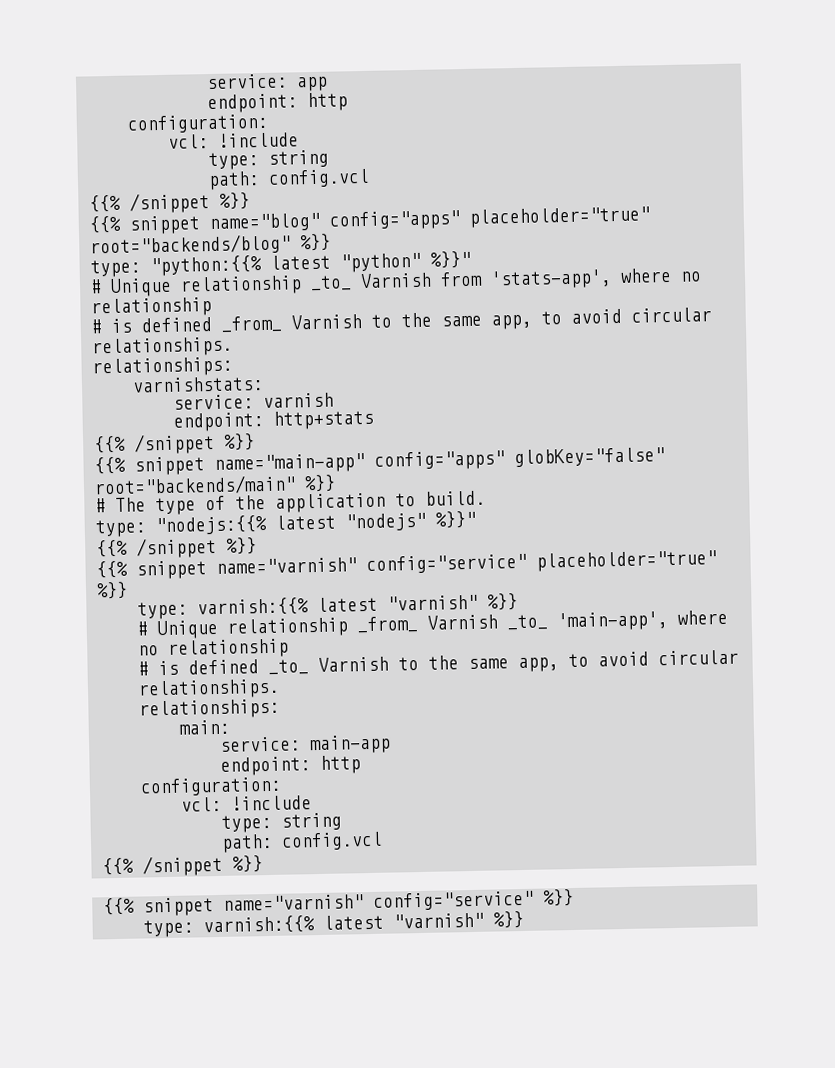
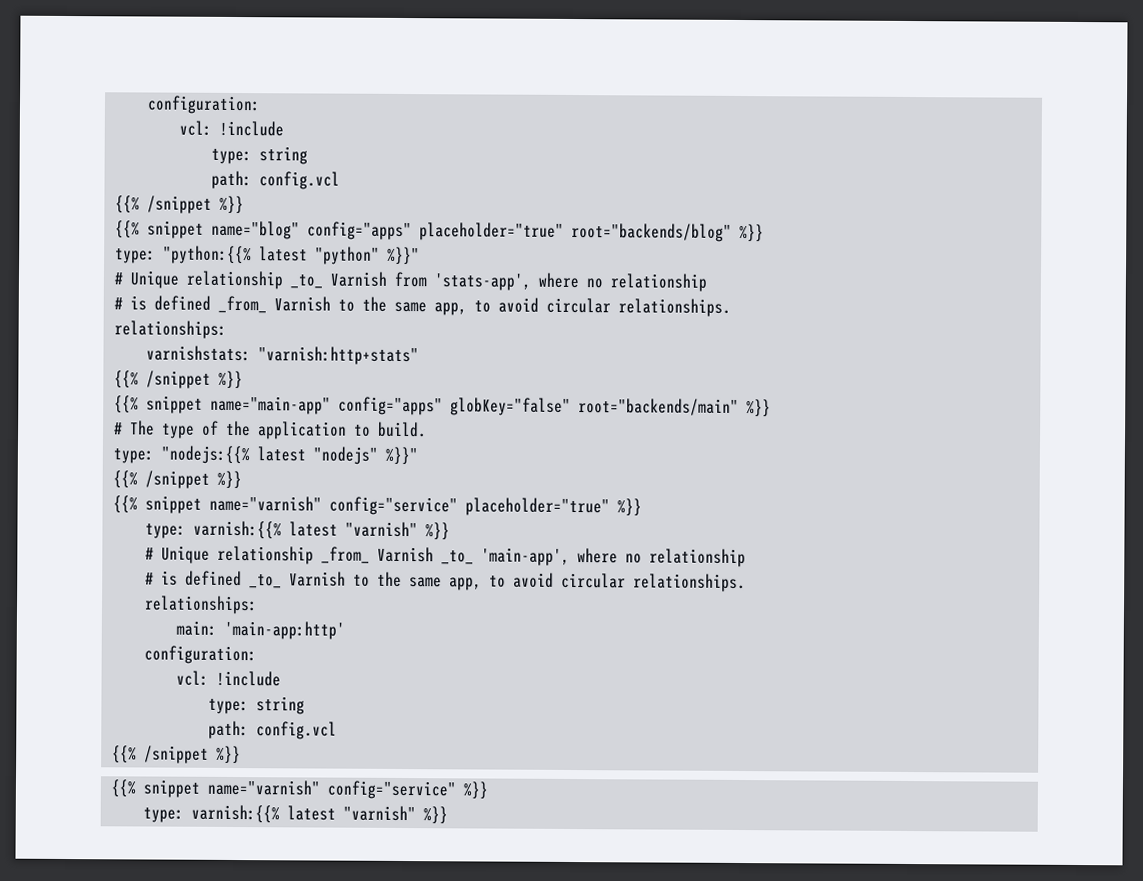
[206,73,329,92] [207,92,349,114] service: app // endpoint: http // -> (147, 105) none
[173,392,335,410] [173,409,375,432] // service: varnish // endpoint: http+stats -> [258,346,420,366] "varnish:http+stats"
[219,734,392,755] [220,755,362,776] // service: main-app // endpoint: http -> [224,620,346,640] 'main-app:http'

